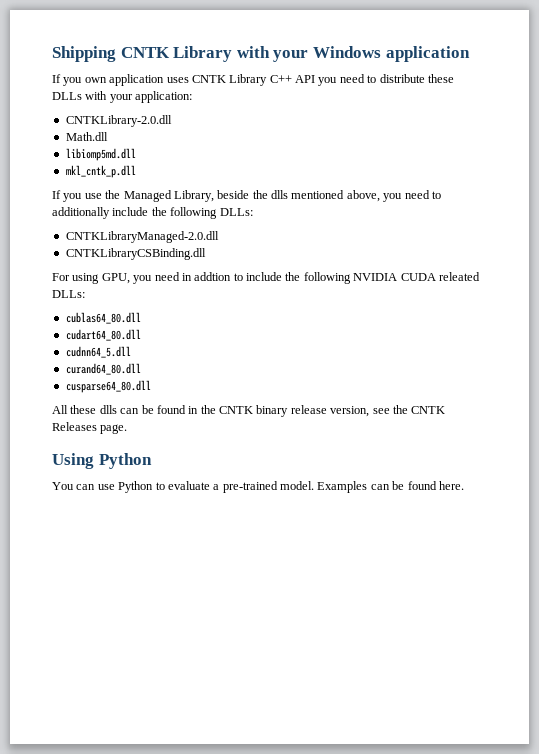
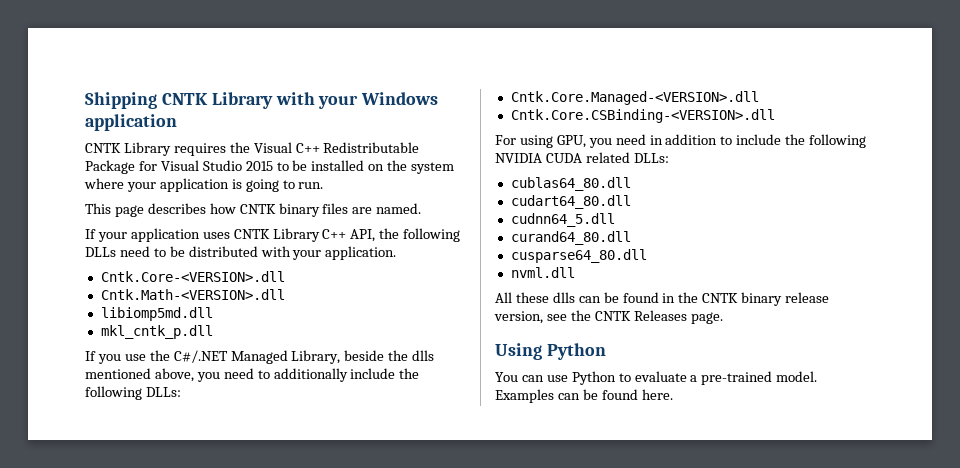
[52,74,107,86] // If you own -> [85,142,420,156] [85,160,455,174] [84,178,324,192] [85,203,422,217] [85,229,127,242] // CNTK Library requires the Visual C++ Redistributable Package for Visual Studio 2015 to be installed on the system where your application is going to run. // This page describes how CNTK binary files are named. // If your
[295,74,454,86] [52,91,193,103] [65,115,172,127] [65,132,108,141] API you need to distribute these DLLs with your application: // CNTKLibrary-2.0.dll // Math.dll -> [350,228,461,242] [85,246,397,260] [100,271,285,282] [100,289,285,300] API, the following DLLs need to be distributed with your application. // Cntk.Core-<VERSION>.dll // Cntk.Math-<VERSION>.dll
(121, 194) none -> [173,350,228,363] C#/.NET
[65,231,219,243] [65,248,206,260] CNTKLibraryManaged-2.0.dll // CNTKLibraryCSBinding.dll -> [510,91,759,105] [510,109,775,123] Cntk.Core.Managed-<VERSION>.dll // Cntk.Core.CSBinding-<VERSION>.dll
[194,272,232,281] addtion -> [665,134,718,145] addition
[438,272,480,281] releated -> [585,152,630,163] related
(151, 386) none -> [510,267,575,278] // nvml.dll

